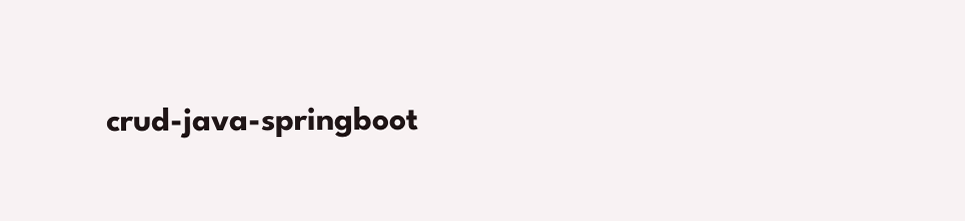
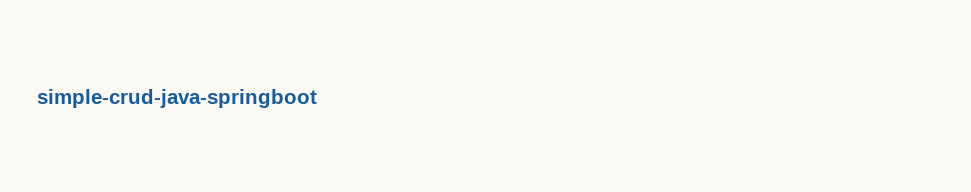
[105,105,419,139] crud-java-springboot -> [37,89,317,108] simple-crud-java-springboot

